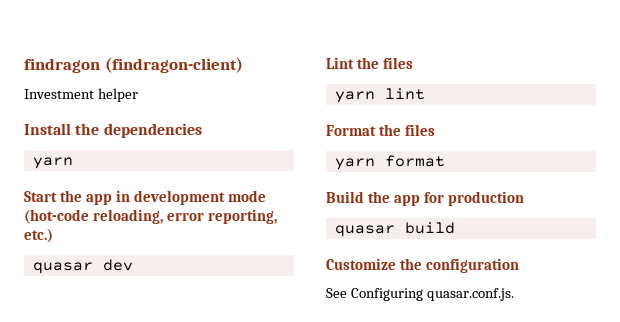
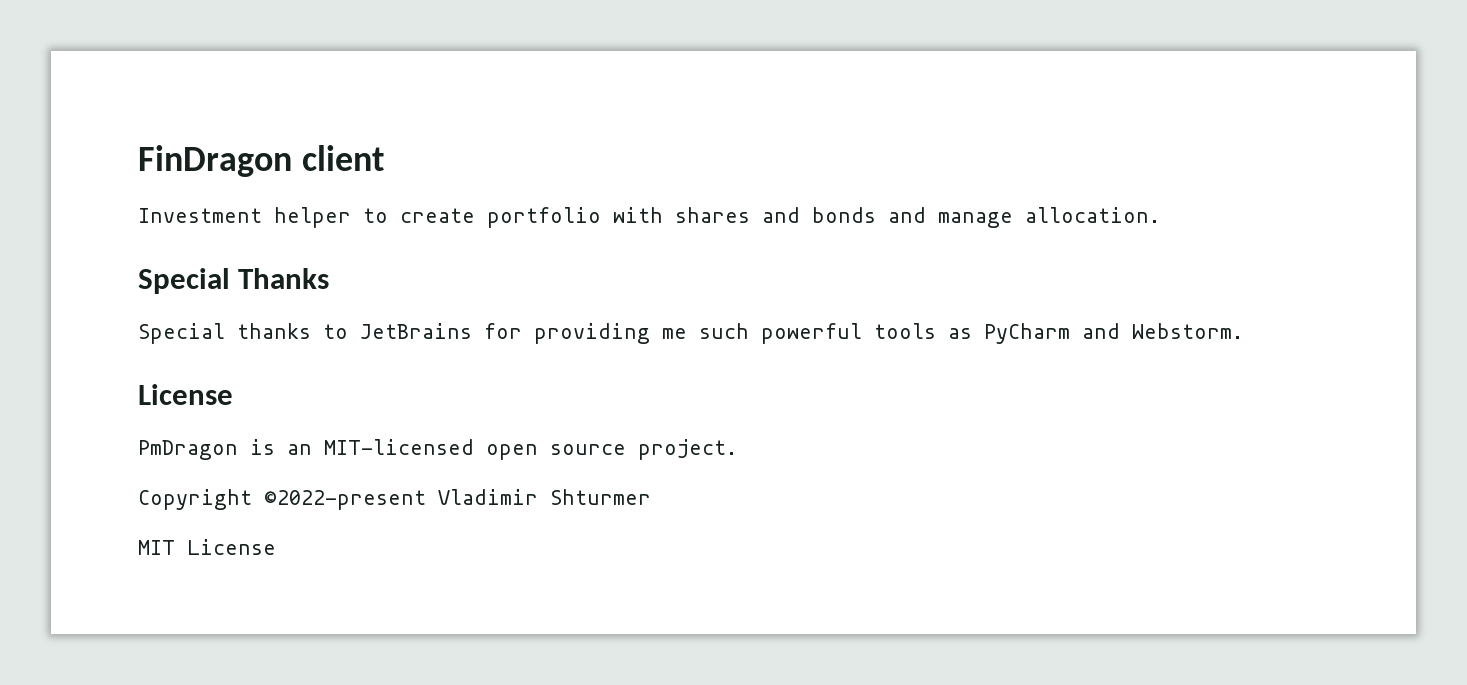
[24,57,243,73] findragon (findragon-client) -> [138,145,384,177] FinDragon client
[24,123,202,138] [32,157,73,169] [24,190,267,205] [24,209,278,224] [24,229,53,243] [32,259,133,274] [326,57,414,69] [334,88,425,103] [326,124,436,136] [334,155,445,170] [326,191,525,206] [334,222,455,237] [326,258,520,273] [326,288,514,301] // Install the dependencies // yarn // Start the app in development mode (hot-code reloading, error reporting, etc.) // quasar dev // Lint the files // yarn lint // Format the files // yarn format // Build the app for production // quasar build // Customize the configuration // See Configuring quasar.conf.js. -> [363,207,1160,228] [138,268,330,294] [138,323,1243,344] [138,384,233,405] [138,439,737,460] [138,489,651,510] [138,539,276,555] to create portfolio with shares and bonds and manage allocation. // Special Thanks // Special thanks to JetBrains for providing me such powerful tools as PyCharm and Webstorm. // License // PmDragon is an MIT-licensed open source project. // Copyright ©2022-present Vladimir Shturmer // MIT License

